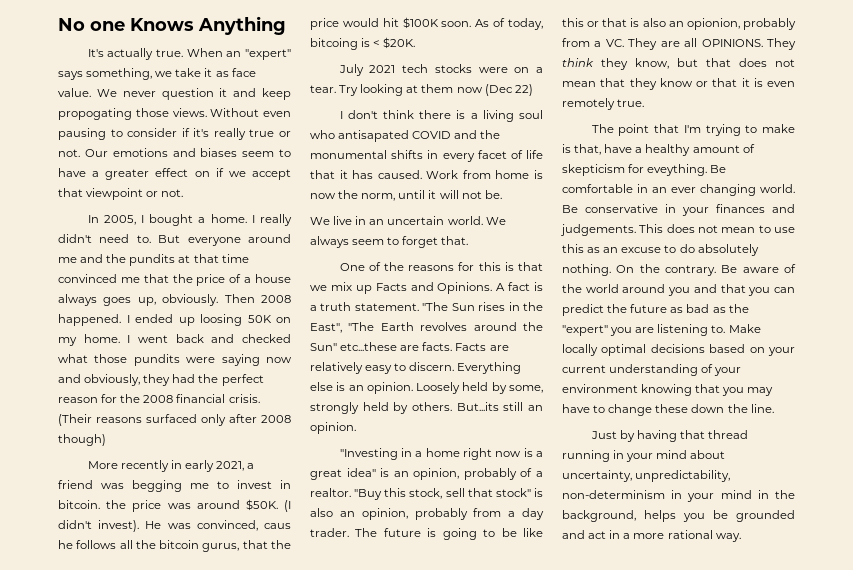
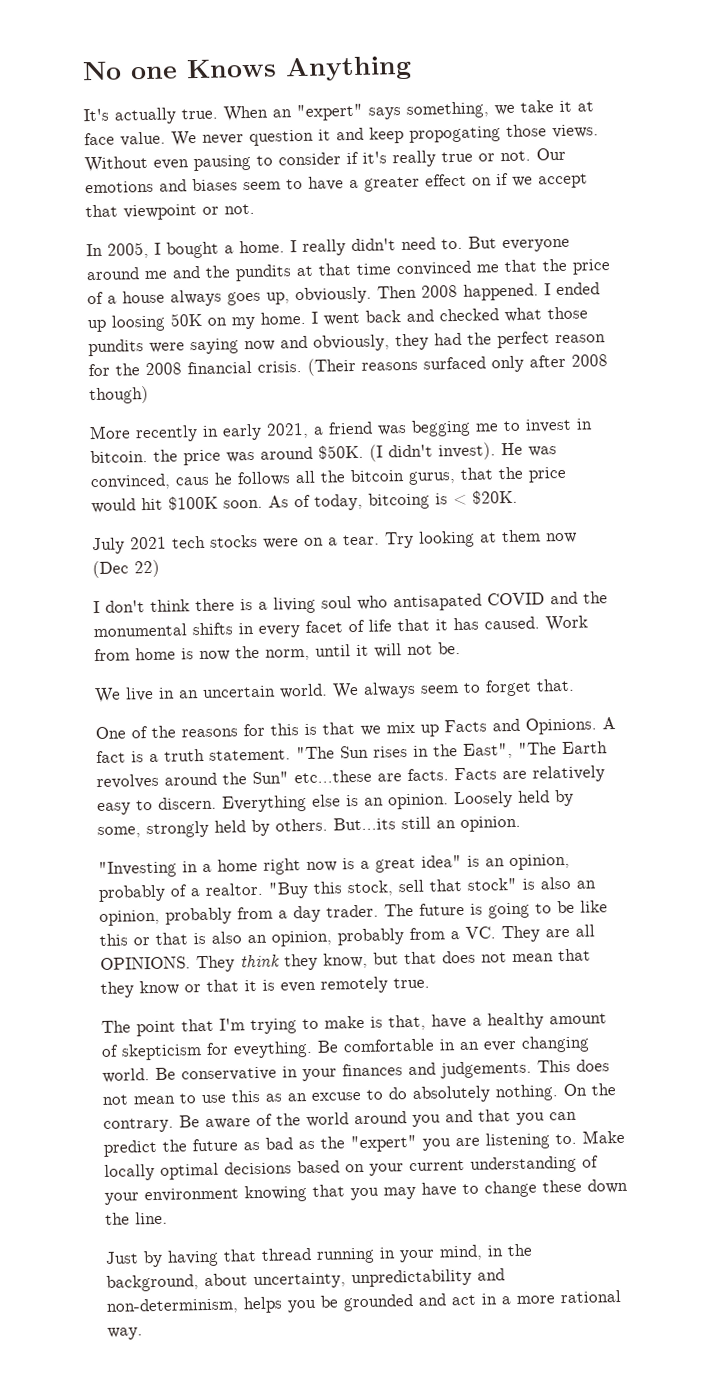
[215,71,229,77] as -> [577,101,594,112] at
[686,18,740,30] opionion, -> [271,930,332,947] opinion,
[656,450,726,459] [562,470,731,482] [562,490,795,502] [562,510,636,522] mind about uncertainty, unpredictability, non-determinism in your mind in the background, -> [439,1243,533,1261] [106,1268,505,1292] [106,1297,239,1315] mind, in the background, about uncertainty, unpredictability and non-determinism,

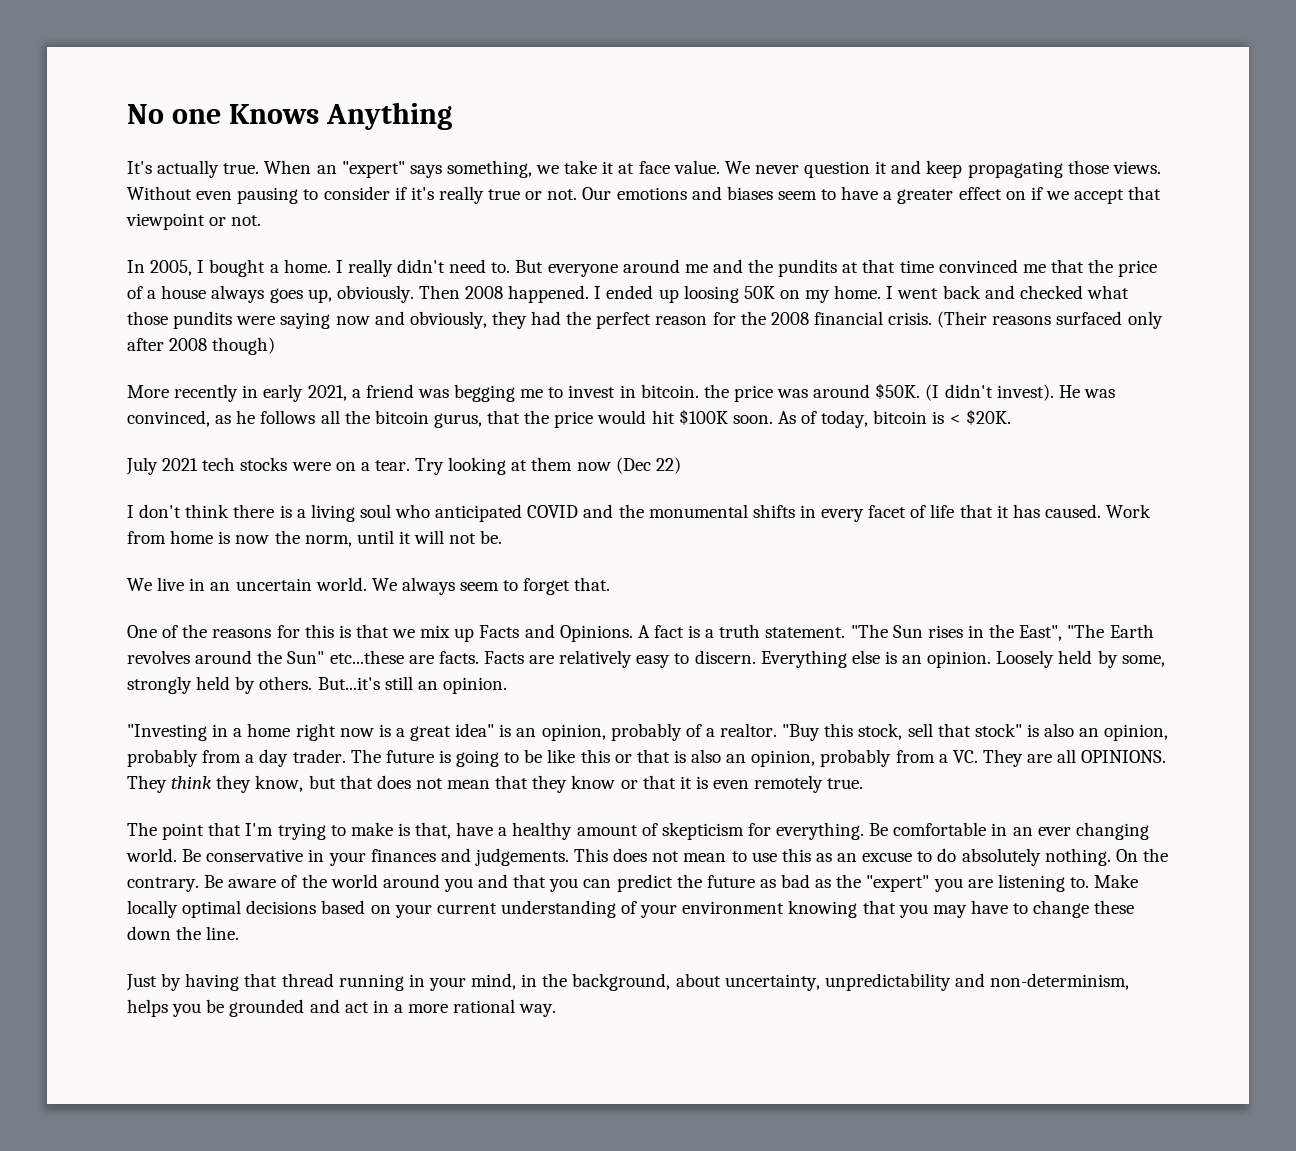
[409,126,501,143] propogating -> [967,161,1063,178] propagating
[175,476,210,486] caus -> [215,415,232,424] as
[368,492,430,510] bitcoing -> [873,410,928,424] bitcoin
[393,593,482,612] antisapated -> [435,504,523,522] anticipated
[333,817,396,831] But...its -> [317,677,380,690] But...it's
[233,1040,313,1059] eveything. -> [776,822,865,840] everything.

